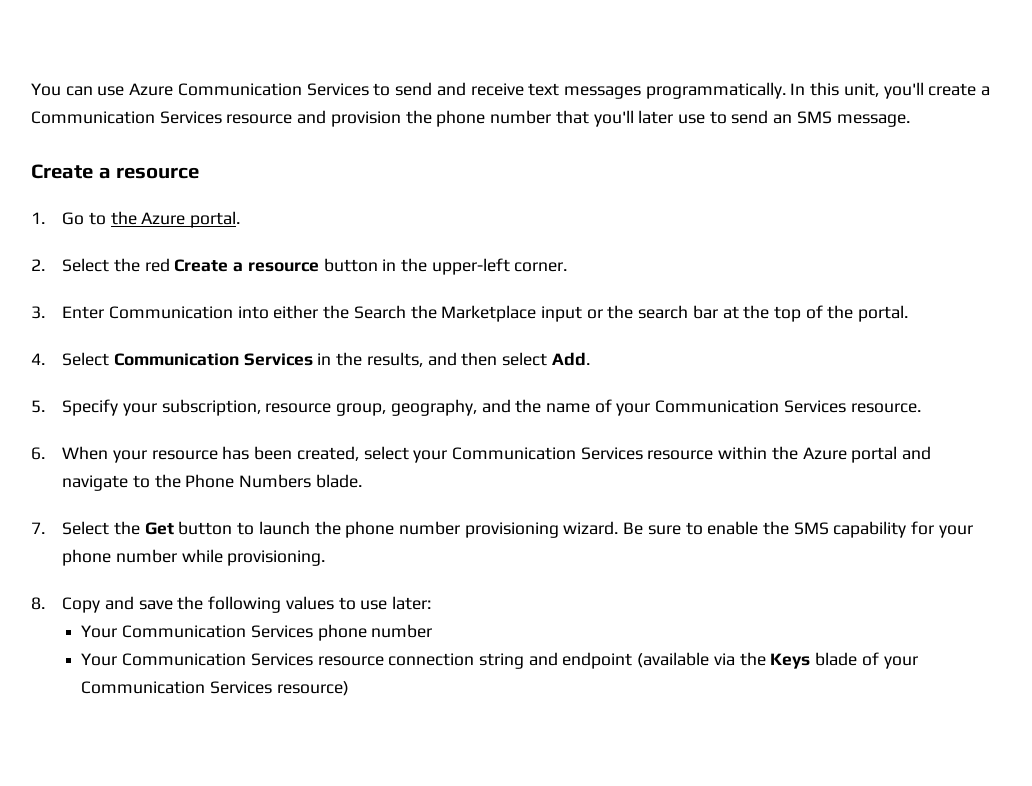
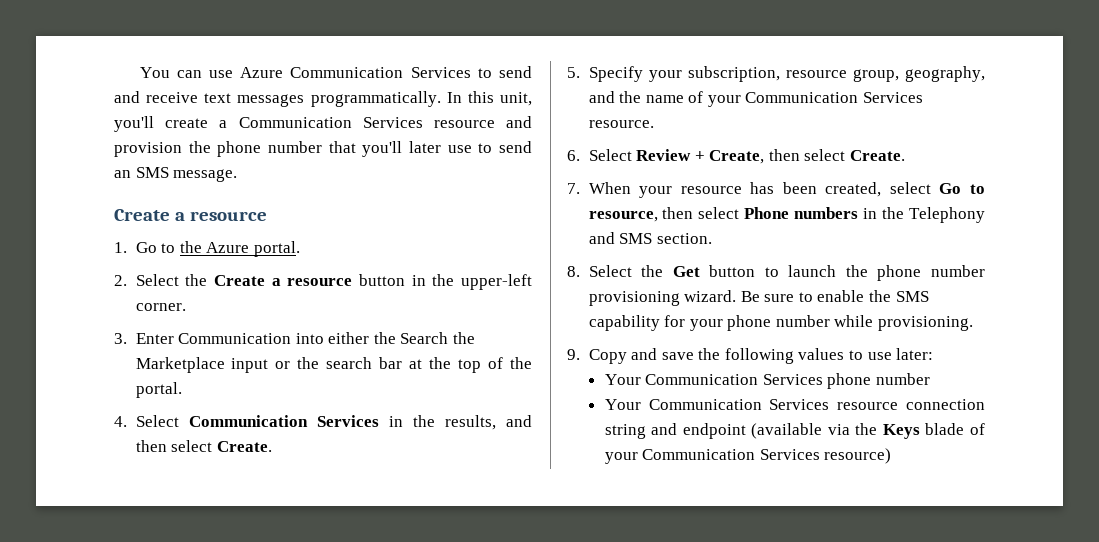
[144,258,170,272] red -> (208, 280) none
[551,352,590,366] Add. -> [216,441,272,452] Create.
(45, 453) none -> [588,149,906,164] [567,183,580,194] Select Review + Create, then select Create. // 7.
[413,446,932,463] [62,474,362,491] [31,522,45,534] your Communication Services resource within the Azure portal and navigate to the Phone Numbers blade. // 7. -> [939,183,985,194] [588,207,985,223] [588,232,712,244] [567,266,580,277] Go to resource, then select Phone numbers in the Telephony and SMS section. // 8.
[31,597,45,610] 8. -> [567,349,580,360] 9.

